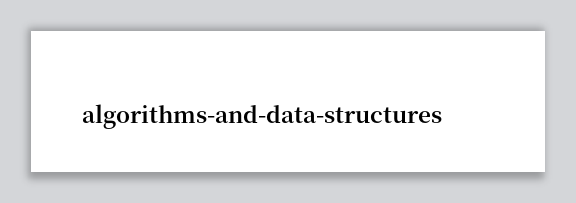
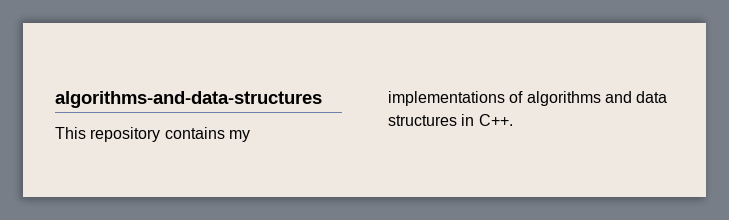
(442, 116) none -> [55,127,250,142] [388,91,668,106] [388,114,513,126] // This repository contains my implementations of algorithms and data structures in C++.

